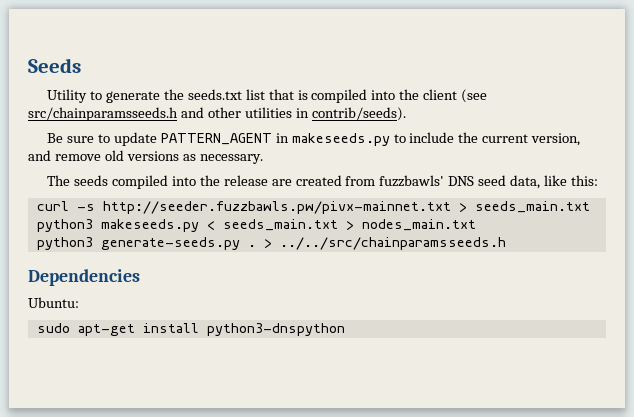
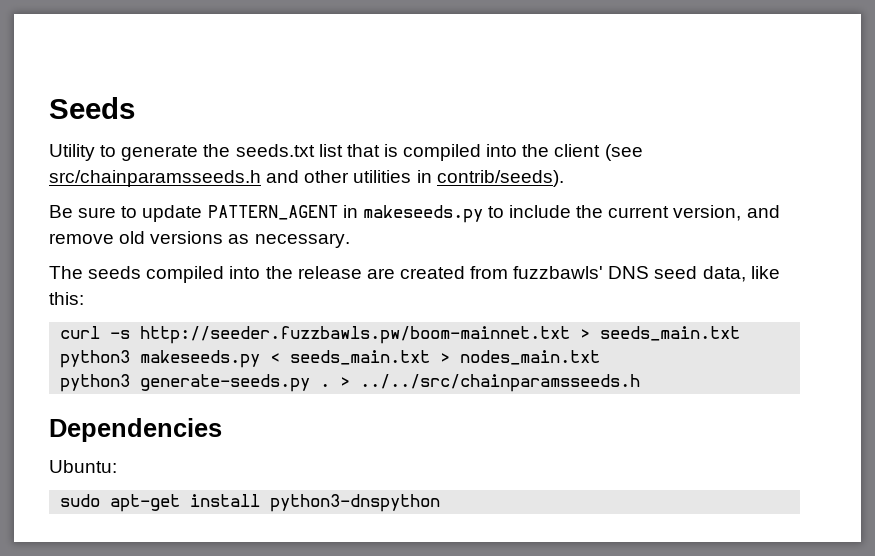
[102,201,451,214] http://seeder.fuzzbawls.pw/pivx-mainnet.txt -> [140,326,571,344] http://seeder.fuzzbawls.pw/boom-mainnet.txt

